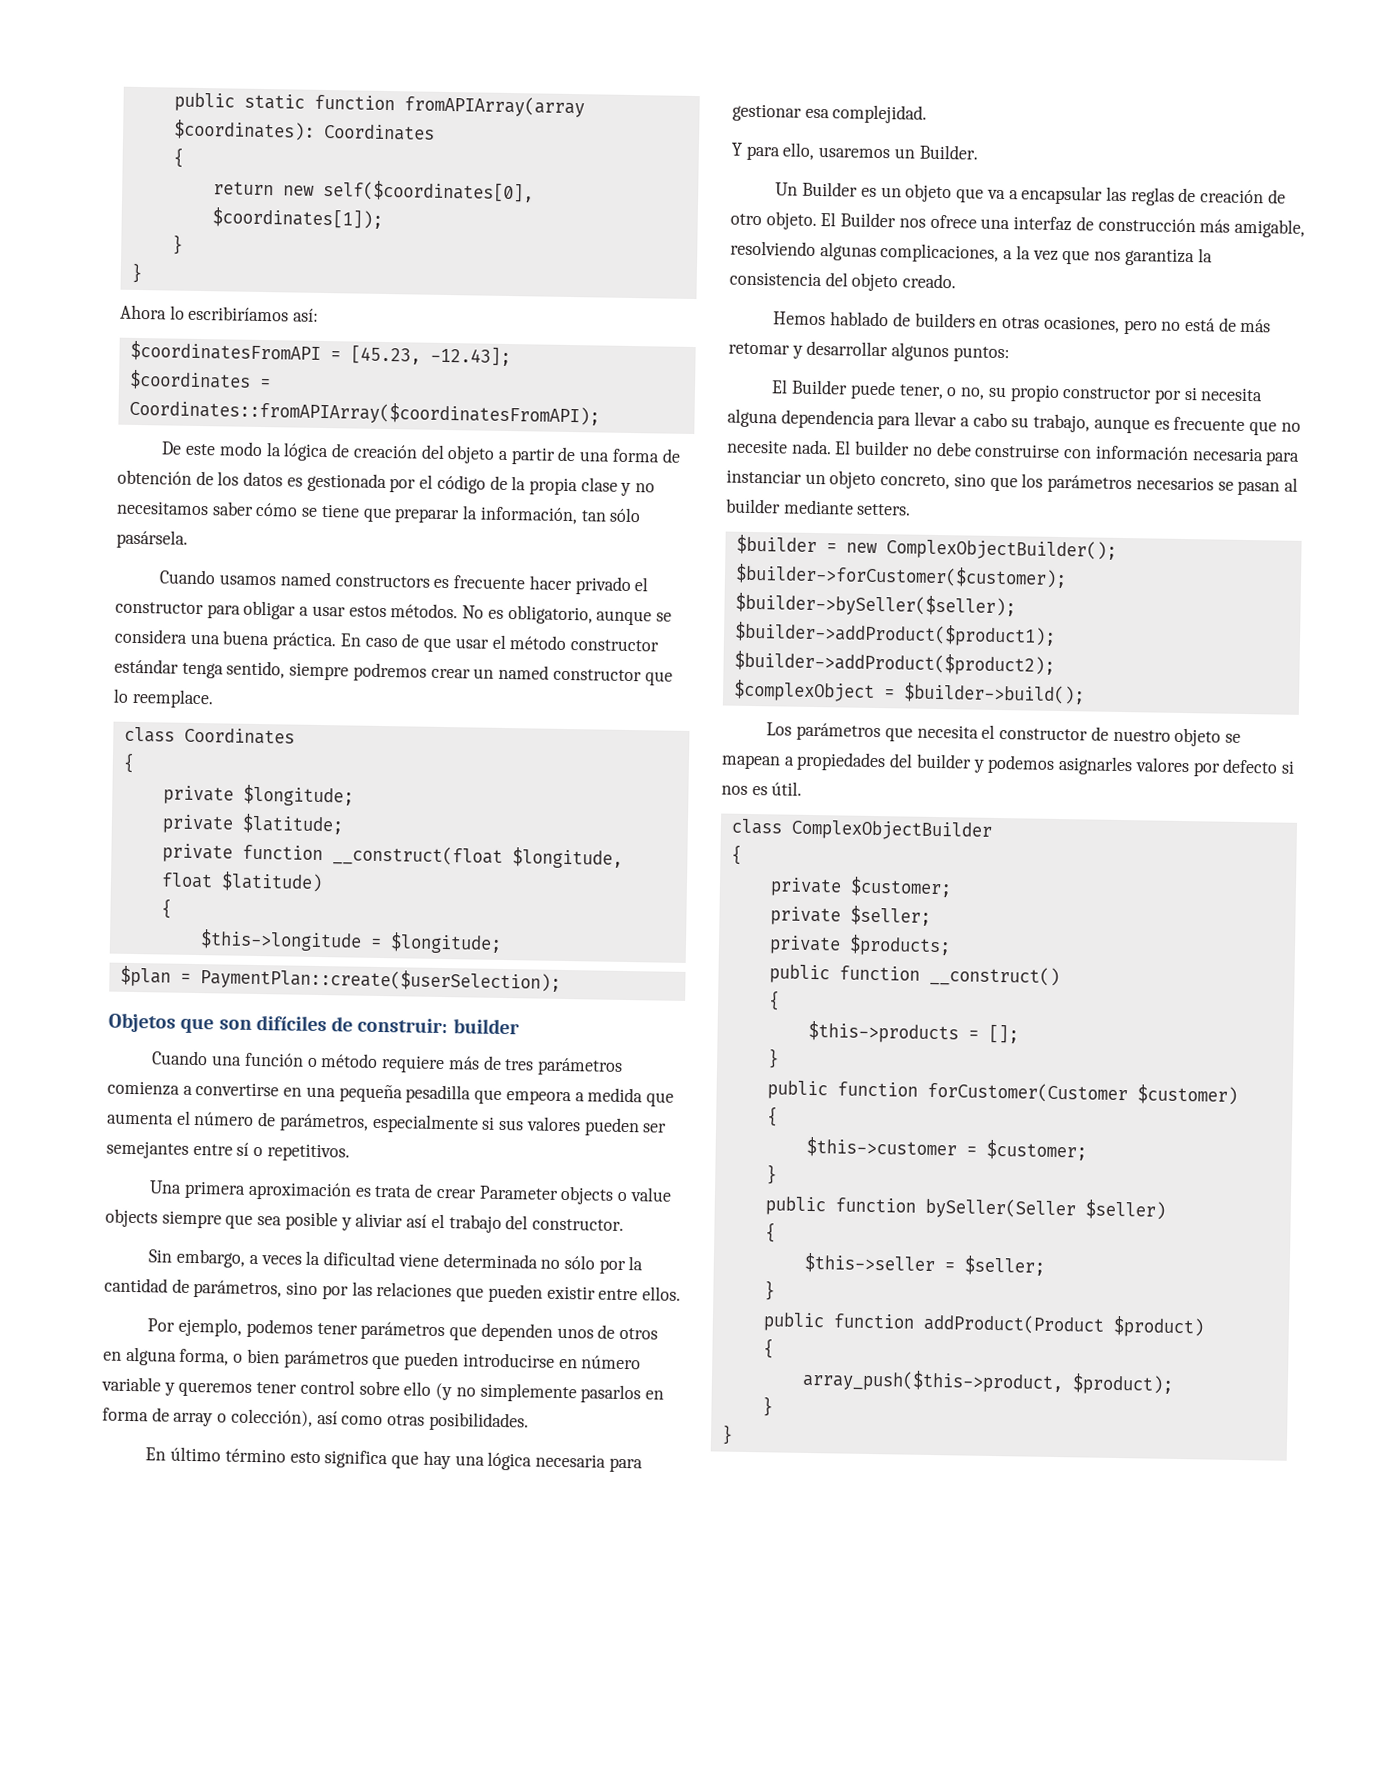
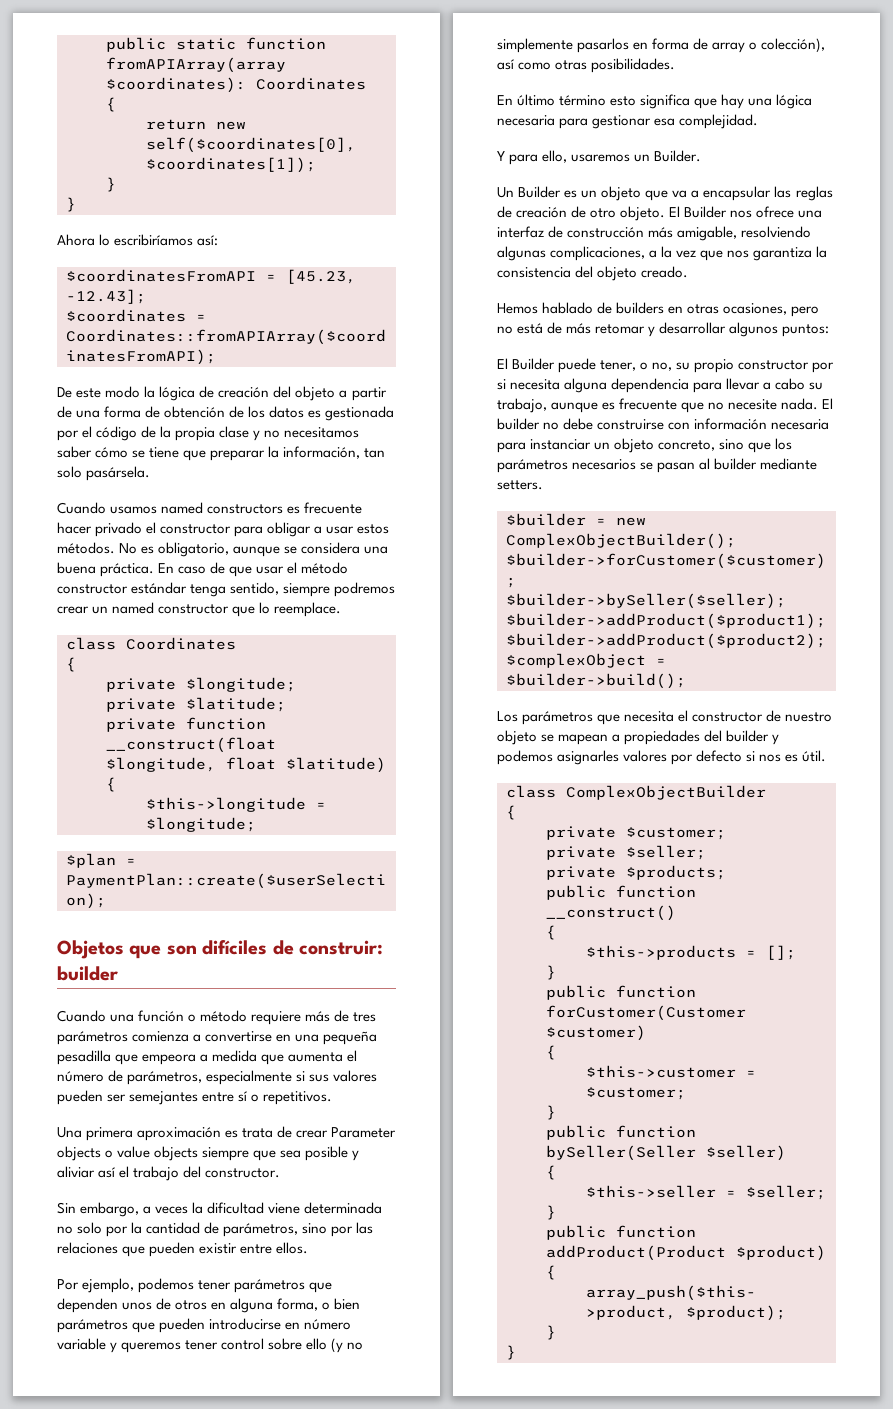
[609,507,642,523] sólo -> [57,466,82,478] solo
[564,1255,596,1270] sólo -> [77,1222,103,1234] solo

